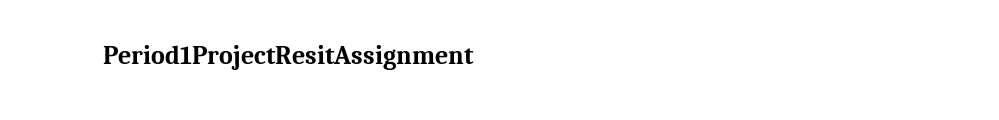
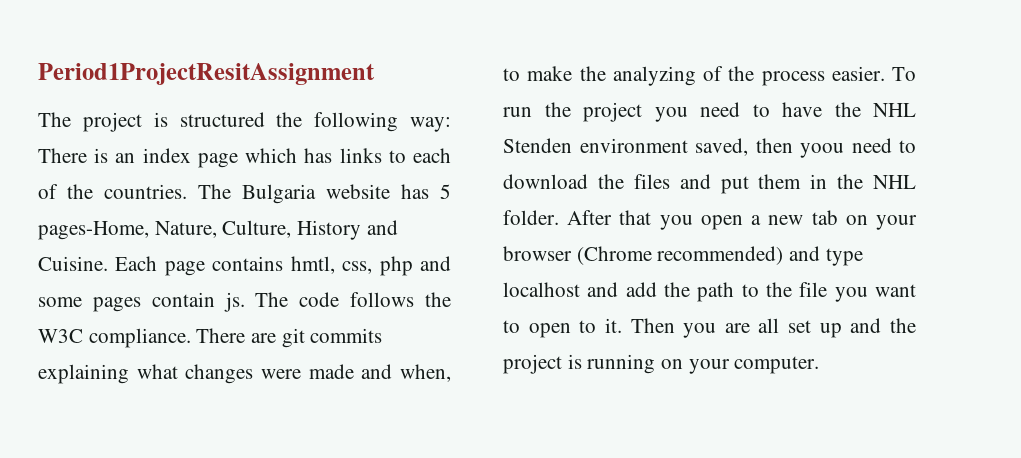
(474, 57) none -> [38,112,451,132] [38,148,451,168] [38,184,451,204] [38,220,398,240] [38,256,451,276] [38,292,451,312] [38,328,383,348] [38,364,452,384] [503,66,916,86] [503,102,916,122] [503,138,916,158] [503,174,916,194] [503,210,917,230] [503,246,863,266] [503,282,916,302] [503,318,916,338] [503,354,820,374] // The project is structured the following way: There is an index page which has links to each of the countries. The Bulgaria website has 5 pages-Home, Nature, Culture, History and Cuisine. Each page contains hmtl, css, php and some pages contain js. The code follows the W3C compliance. There are git commits explaining what changes were made and when, to make the analyzing of the process easier. To run the project you need to have the NHL Stenden environment saved, then yoou need to download the files and put them in the NHL folder. After that you open a new tab on your browser (Chrome recommended) and type localhost and add the path to the file you want to open to it. Then you are all set up and the project is running on your computer.

